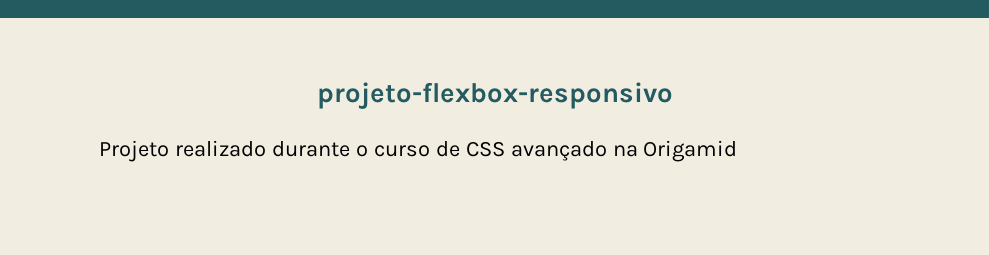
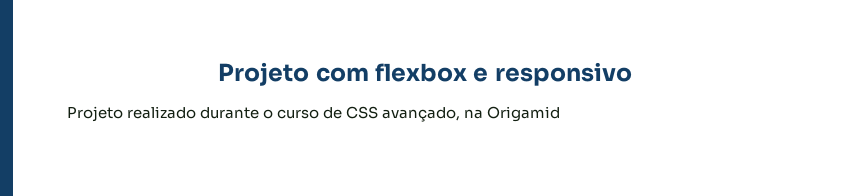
[316,82,673,109] projeto-flexbox-responsivo -> [218,62,632,86] Projeto com flexbox e responsivo
[510,141,607,161] avançado -> [382,107,461,122] avançado,

